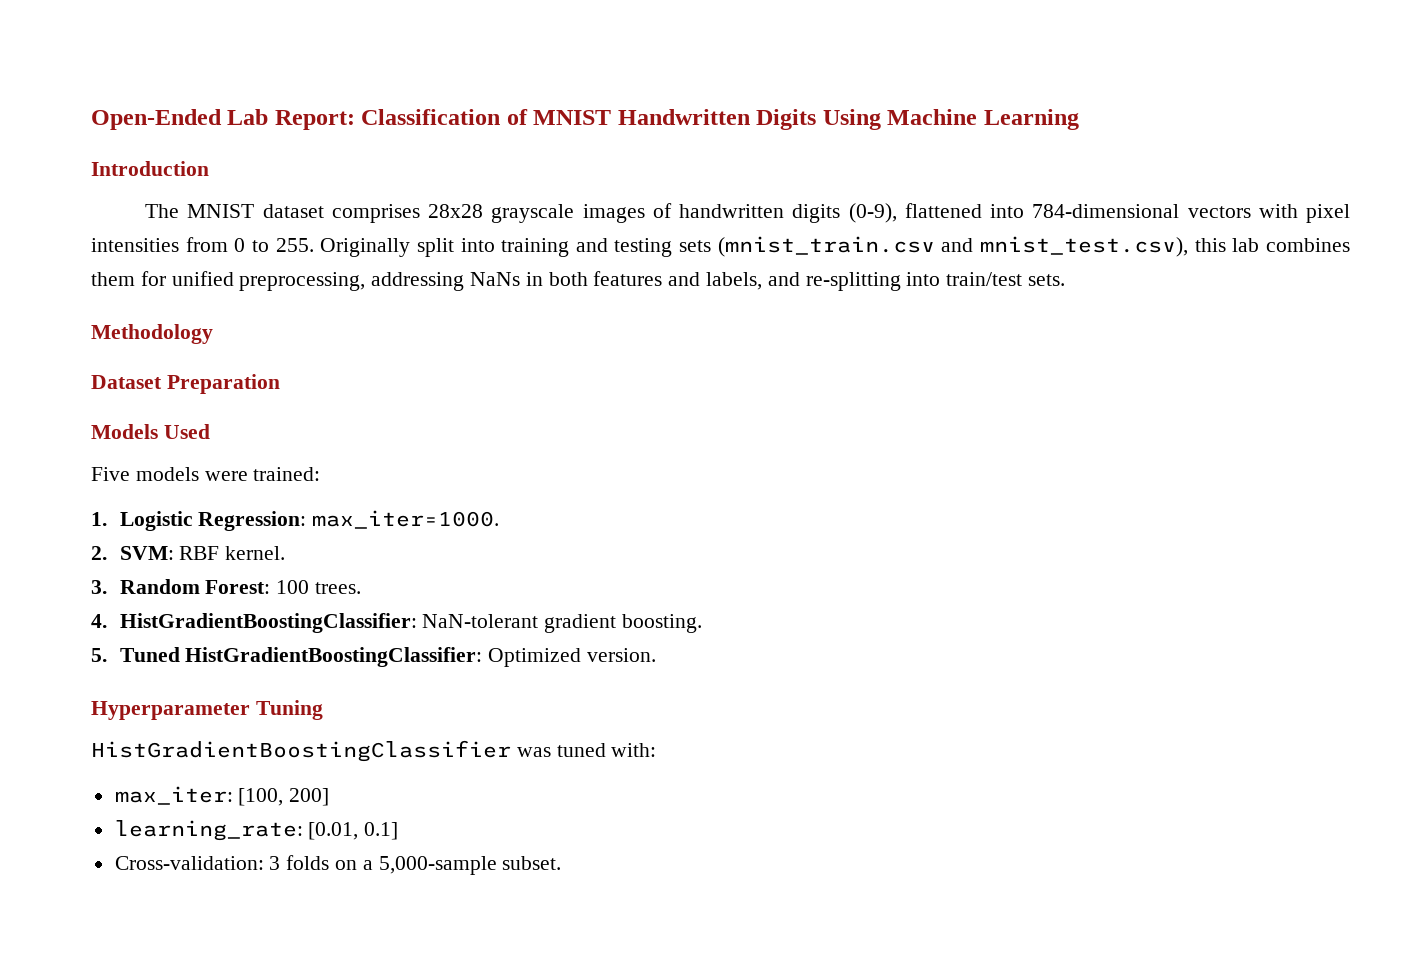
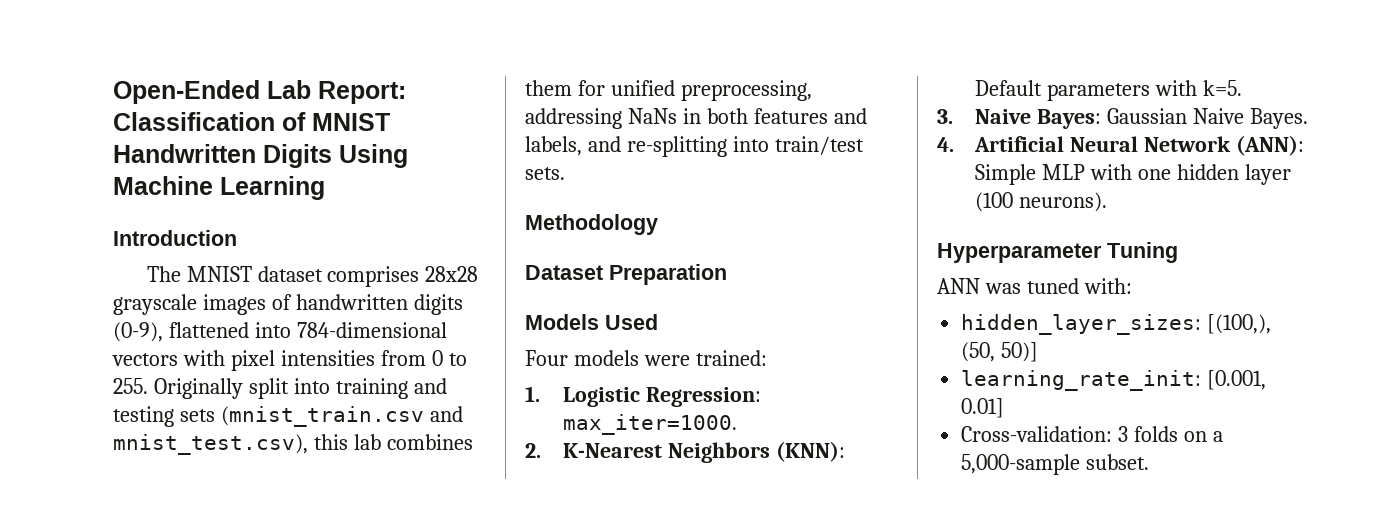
[91,467,130,481] Five -> [525,350,568,366] Four
[119,546,286,560] [91,579,361,594] [91,613,702,633] [91,647,656,667] SVM: RBF kernel. // 3. Random Forest: 100 trees. // 4. HistGradientBoostingClassifier: NaN-tolerant gradient boosting. // 5. Tuned HistGradientBoostingClassifier: Optimized version. -> [562,441,845,463] [974,80,1242,101] [937,108,1308,129] [937,135,1304,156] [974,164,1291,185] [974,192,1107,212] K-Nearest Neighbors (KNN): Default parameters with k=5. // 3. Naive Bayes: Gaussian Naive Bayes. // 4. Artificial Neural Network (ANN): Simple MLP with one hidden layer (100 neurons).
[91,740,511,762] HistGradientBoostingClassifier -> [937,278,980,294] ANN
[114,786,330,806] [114,820,399,841] max_iter: [100, 200] // learning_rate: [0.01, 0.1] -> [961,314,1272,335] [961,342,1039,362] [961,370,1267,391] [961,398,1005,418] hidden_layer_sizes: [(100,), (50, 50)] // learning_rate_init: [0.001, 0.01]

